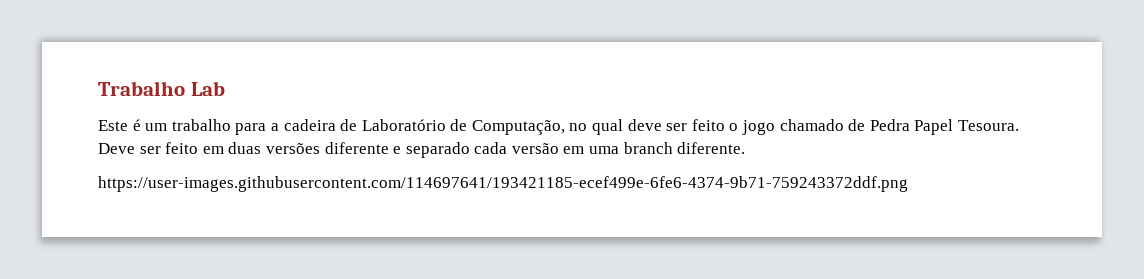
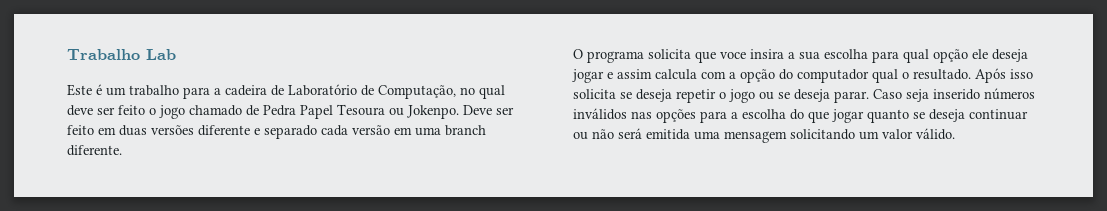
[957,120,1019,131] Tesoura. -> [337,104,459,119] Tesoura ou Jokenpo.
[98,176,908,192] https://user-images.githubusercontent.com/114697641/193421185-ecef499e-6fe6-4374-9b71-759243372ddf.png -> [573,49,1028,63] [572,68,1033,83] [573,88,1035,103] [573,108,1028,123] [573,128,955,143] O programa solicita que voce insira a sua escolha para qual opção ele deseja jogar e assim calcula com a opção do computador qual o resultado. Após isso solicita se deseja repetir o jogo ou se deseja parar. Caso seja inserido números inválidos nas opções para a escolha do que jogar quanto se deseja continuar ou não será emitida uma mensagem solicitando um valor válido.

